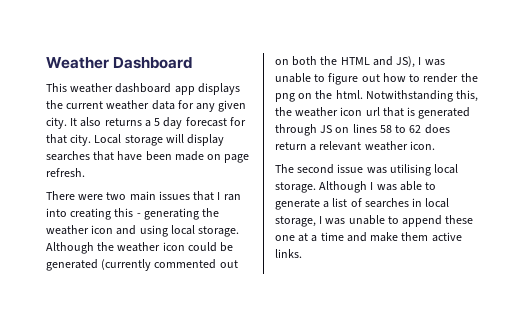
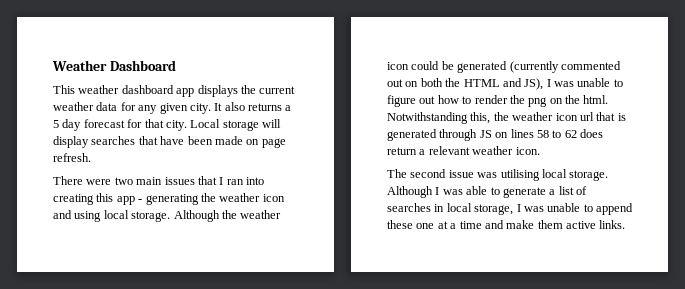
(134, 212) none -> [116,196,135,205] app

